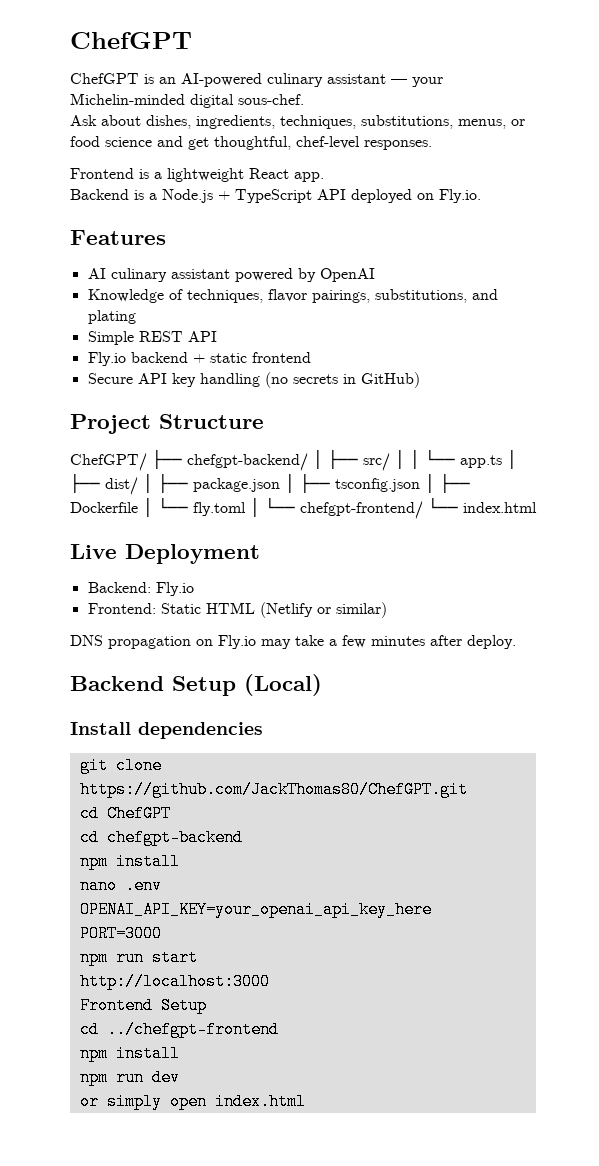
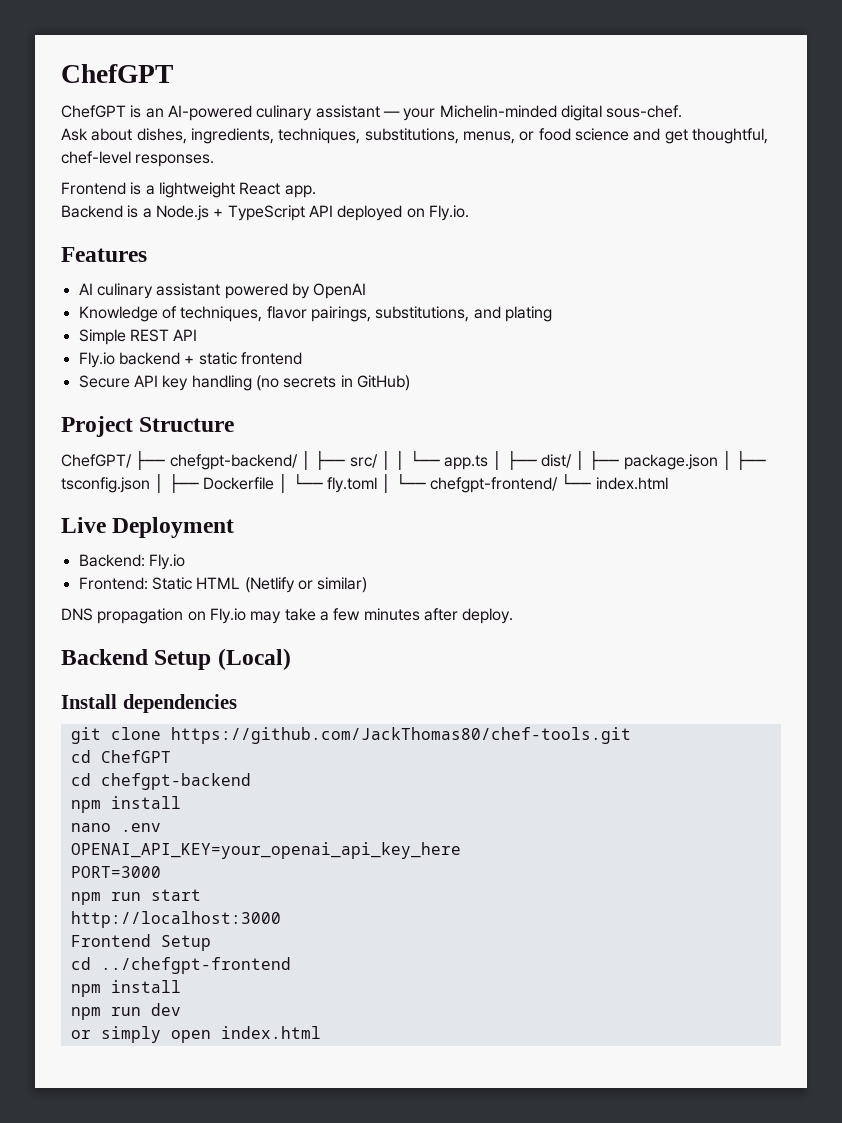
[79,781,468,798] https://github.com/JackThomas80/ChefGPT.git -> [170,727,631,744] https://github.com/JackThomas80/chef-tools.git

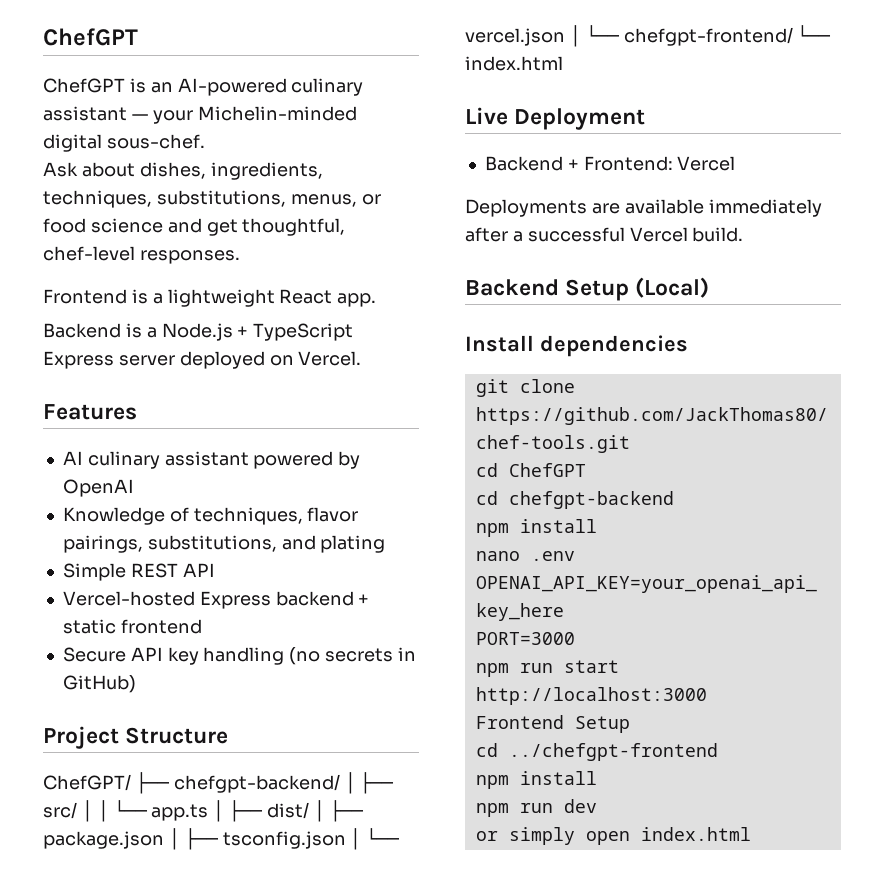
[308,205,333,217] API -> [43,351,175,369] Express server
[428,205,469,221] Fly.io. -> [298,351,362,366] Vercel.
[78,352,115,368] Fly.io -> [62,591,271,609] Vercel-hosted Express
[168,473,377,493] ├── Dockerfile │ └── fly.toml -> [366,828,401,845] [465,28,565,46] └── vercel.json
[78,554,185,570] [78,577,368,593] [61,608,514,624] Backend: Fly.io // Frontend: Static HTML (Netlify or similar) // DNS propagation on Fly.io may take a few minutes after deploy. -> [484,156,736,171] [465,199,822,217] [465,227,744,242] Backend + Frontend: Vercel // Deployments are available immediately after a successful Vercel build.

